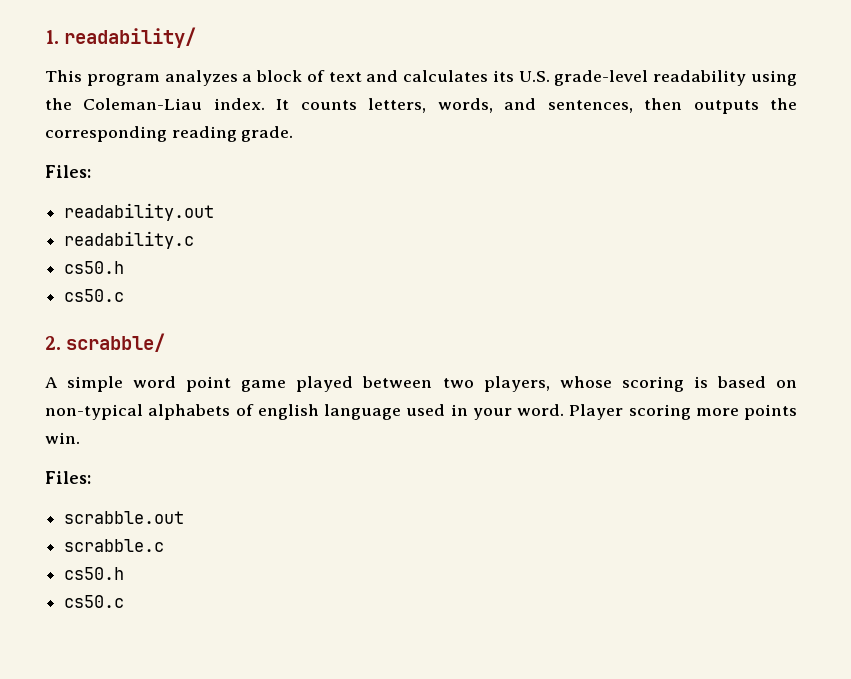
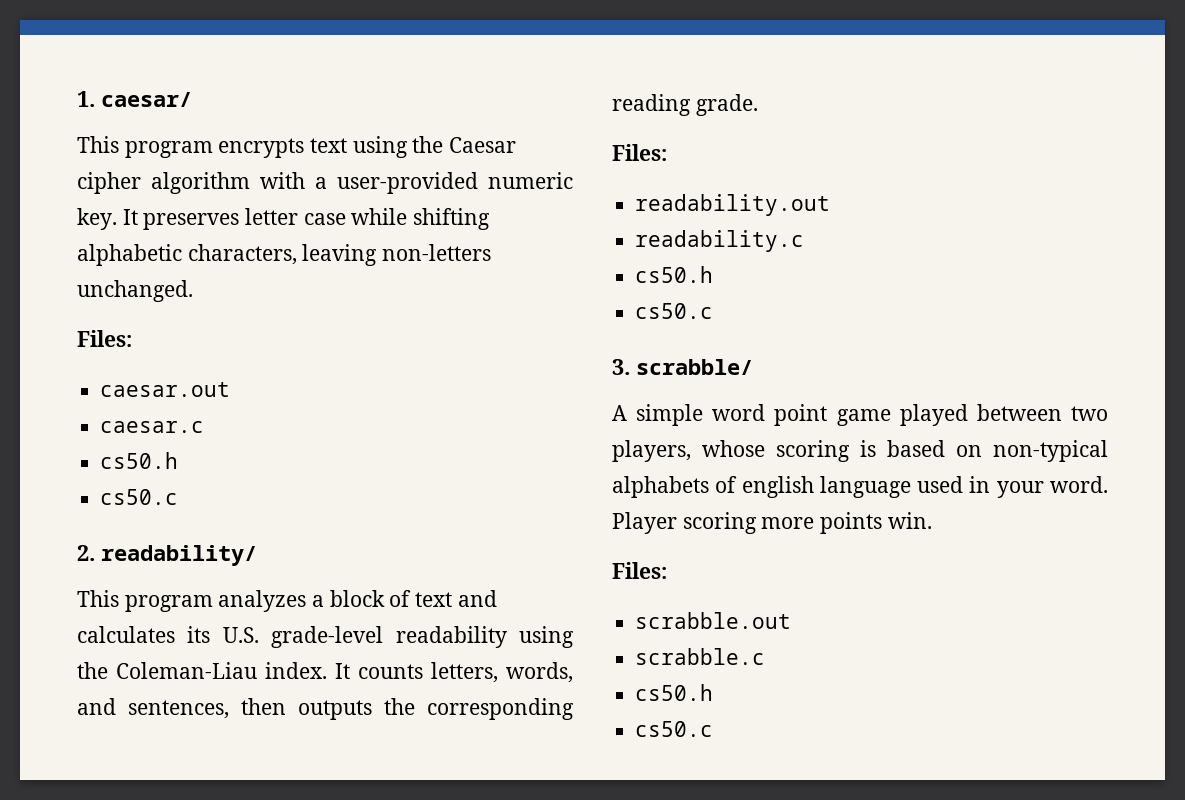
(59, 37) none -> [101,92,192,107] [77,136,517,158] [77,172,573,194] [77,208,491,230] [77,244,492,266] [77,280,193,302] [77,330,132,347] [100,382,231,397] [100,421,205,433] [100,452,179,469] [100,489,179,505] [77,545,95,561] caesar/ // This program encrypts text using the Caesar cipher algorithm with a user-provided numeric key. It preserves letter case while shifting alphabetic characters, leaving non-letters unchanged. // Files: // caesar.out // caesar.c // cs50.h // cs50.c // 2.
[45,336,61,350] 2. -> [612,359,630,375] 3.

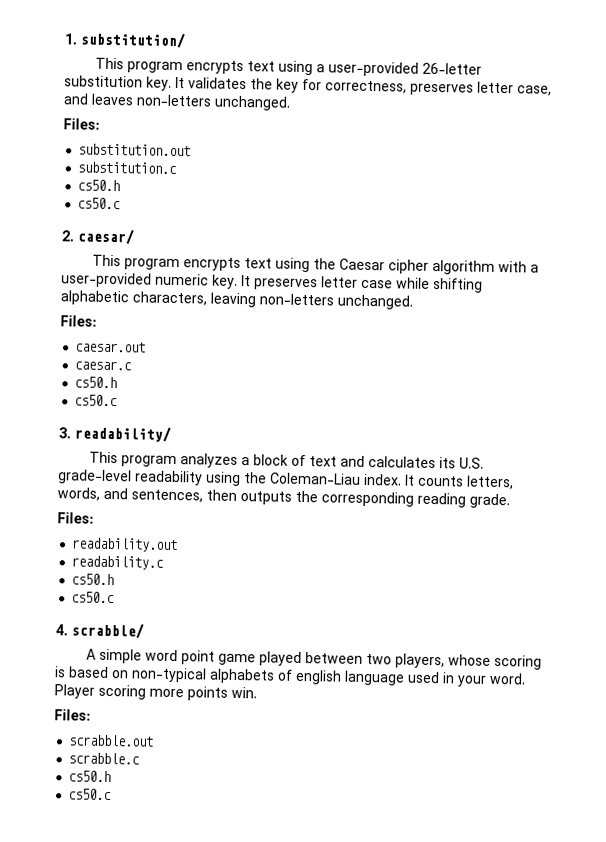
(95, 99) none -> [80,31,186,49] [94,57,482,77] [64,75,552,96] [63,93,291,111] [63,118,100,130] [78,143,192,157] [77,161,178,175] [77,179,121,192] [77,197,122,210] [61,230,74,242] substitution/ // This program encrypts text using a user-provided 26-letter substitution key. It validates the key for correctness, preserves letter case, and leaves non-letters unchanged. // Files: // substitution.out // substitution.c // cs50.h // cs50.c // 2.
[77,545,95,561] 2. -> [58,427,71,439] 3.
[612,359,630,375] 3. -> [55,624,68,636] 4.

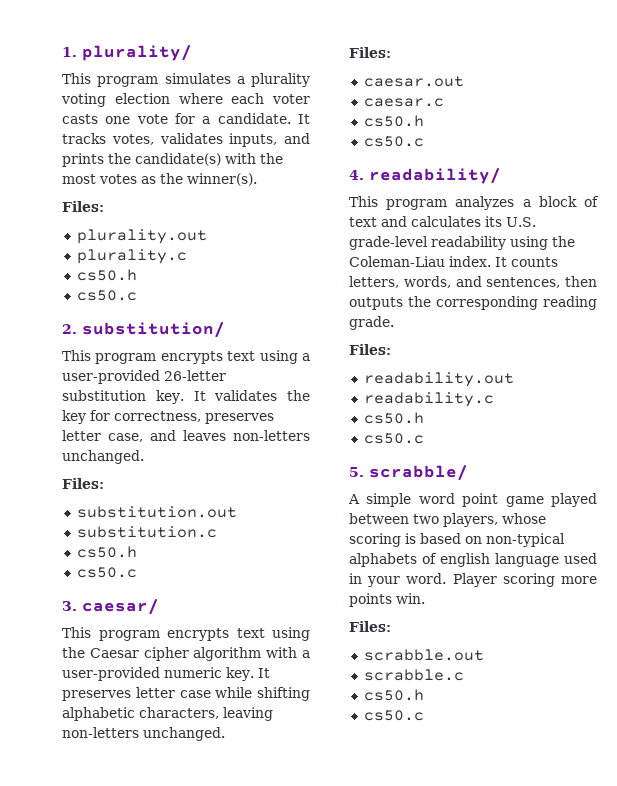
(77, 39) none -> [82,45,192,61] [62,73,310,87] [61,93,310,107] [62,113,310,124] [62,133,310,147] [62,153,283,167] [62,173,257,186] [62,201,104,212] [76,229,207,244] [76,249,187,264] [76,269,137,281] [76,290,137,301] [62,324,77,334] plurality/ // This program simulates a plurality voting election where each voter casts one vote for a candidate. It tracks votes, validates inputs, and prints the candidate(s) with the most votes as the winner(s). // Files: // plurality.out // plurality.c // cs50.h // cs50.c // 2.
[61,230,74,242] 2. -> [62,601,77,611] 3.
[58,427,71,439] 3. -> [349,170,364,180] 4.
[55,624,68,636] 4. -> [349,467,364,477] 5.

